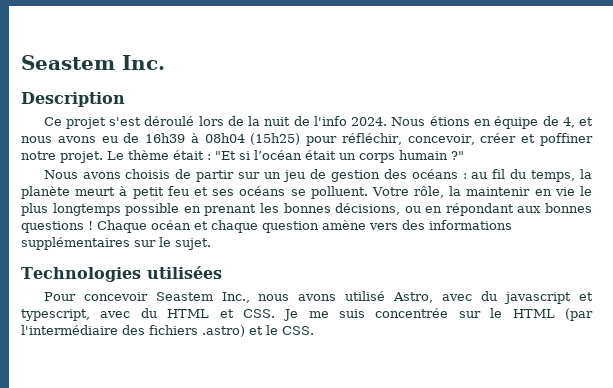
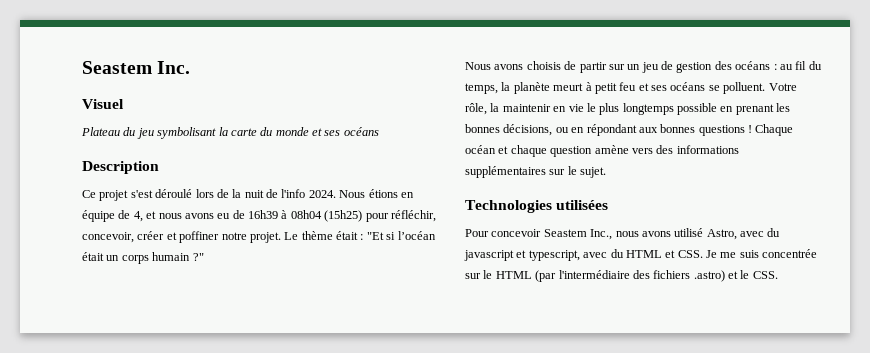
(165, 62) none -> [82,99,124,109] [81,127,379,139] // Visuel // Plateau du jeu symbolisant la carte du monde et ses océans

